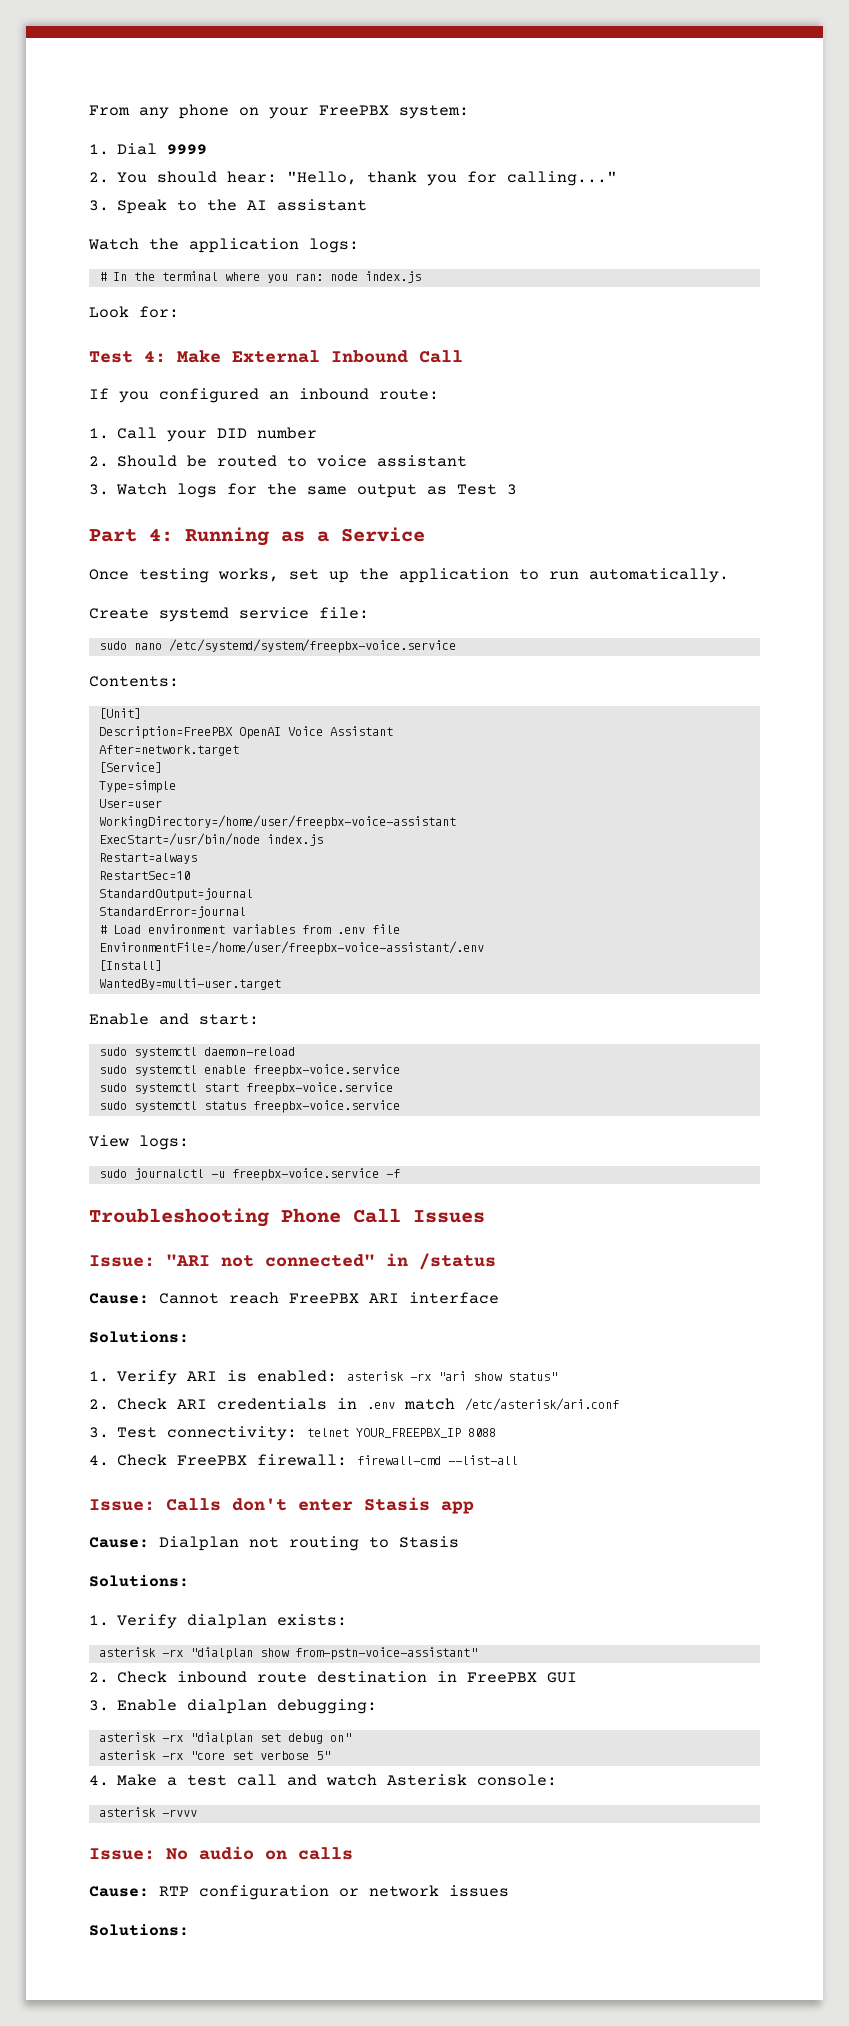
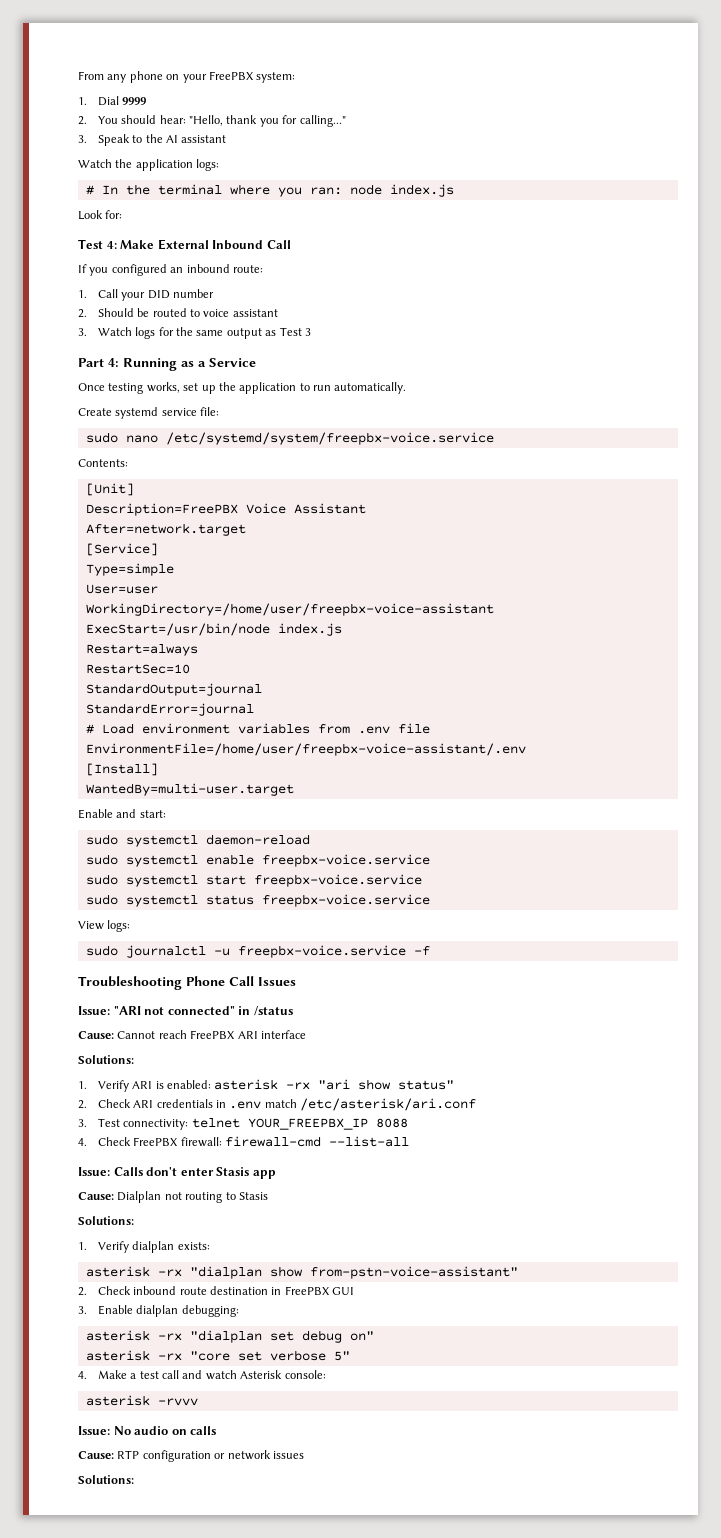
[238,727,281,739] OpenAI -> (238, 509) none

